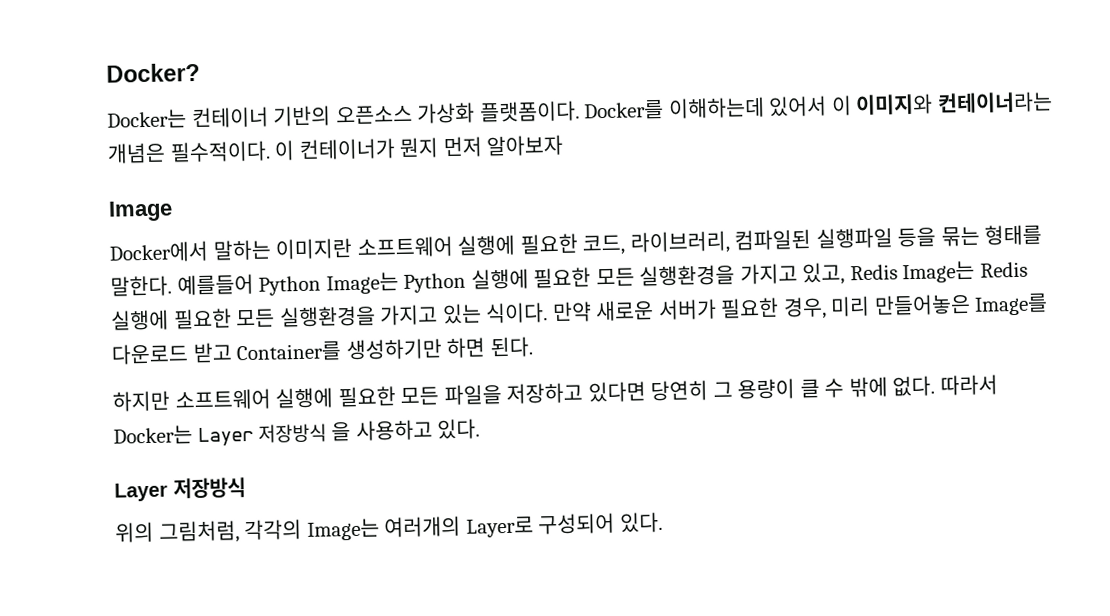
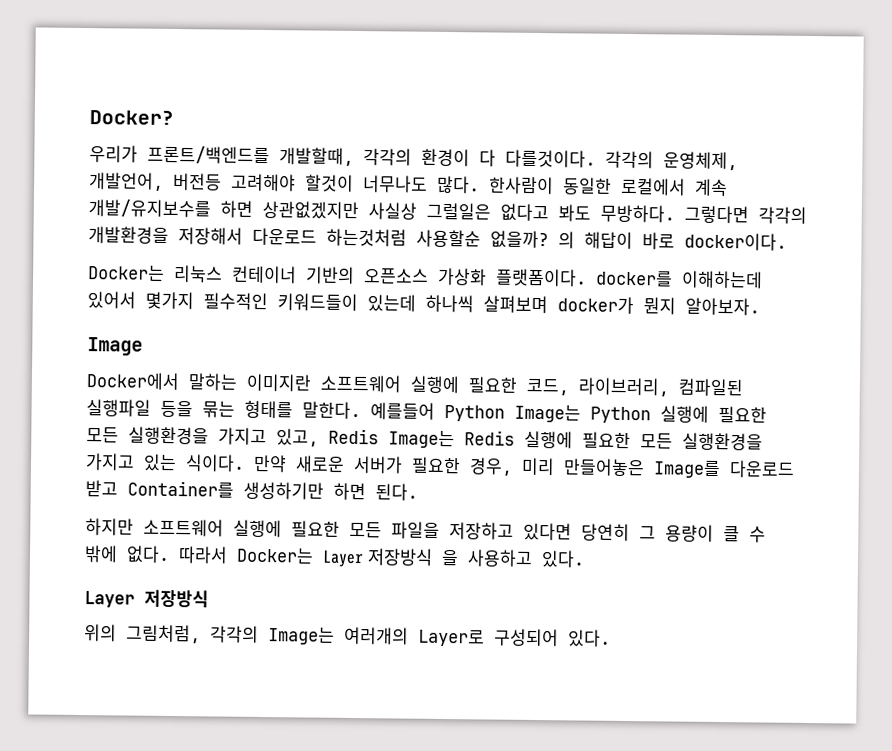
[107,109,187,129] // Docker는 -> [89,145,738,171] [89,172,728,197] [88,199,807,224] [88,226,787,251] [88,264,223,283] // 우리가 프론트/백엔드를 개발할때, 각각의 환경이 다 다를것이다. 각각의 운영체제, 개발언어, 버전등 고려해야 할것이 너무나도 많다. 한사람이 동일한 로컬에서 계속 개발/유지보수를 하면 상관없겠지만 사실상 그럴일은 없다고 봐도 무방하다. 그렇다면 각각의 개발환경을 저장해서 다운로드 하는것처럼 사용할순 없을까? 의 해답이 바로 docker이다. // Docker는 리눅스
[583,99,665,121] Docker를 -> [595,270,673,288] docker를
[830,91,1053,116] [107,134,565,164] 이 이미지와 컨테이너라는 개념은 필수적이다. 이 컨테이너가 뭔지 먼저 알아보자 -> [145,291,760,316] 몇가지 필수적인 키워드들이 있는데 하나씩 살펴보며 docker가 뭔지 알아보자.

